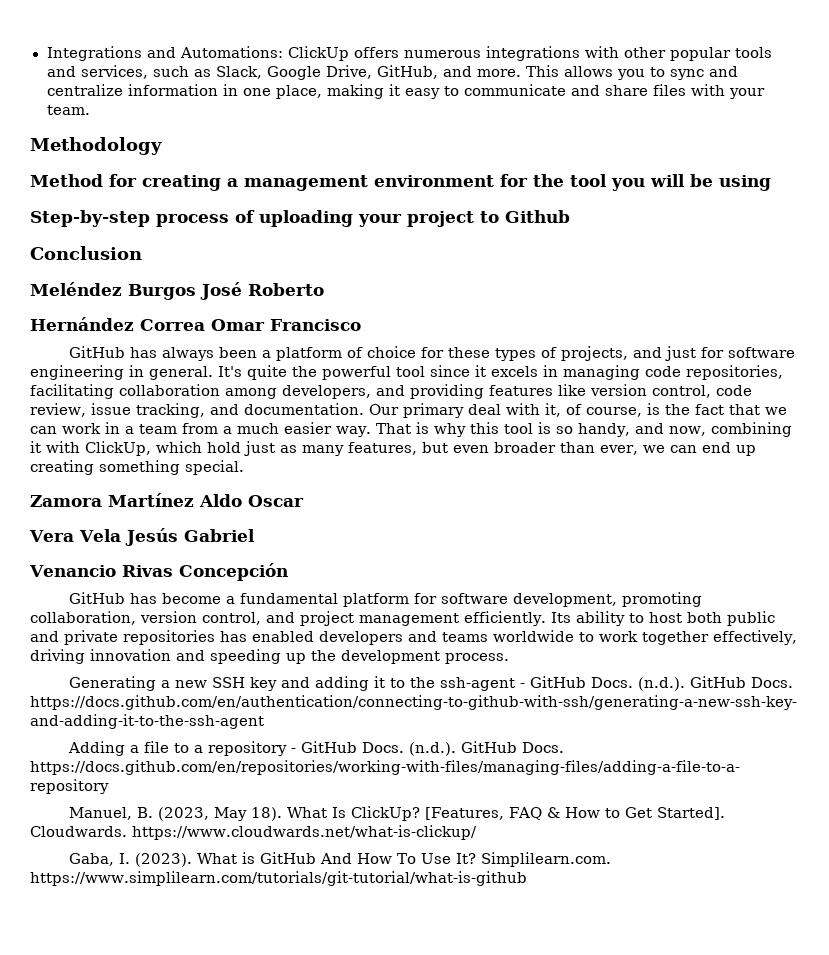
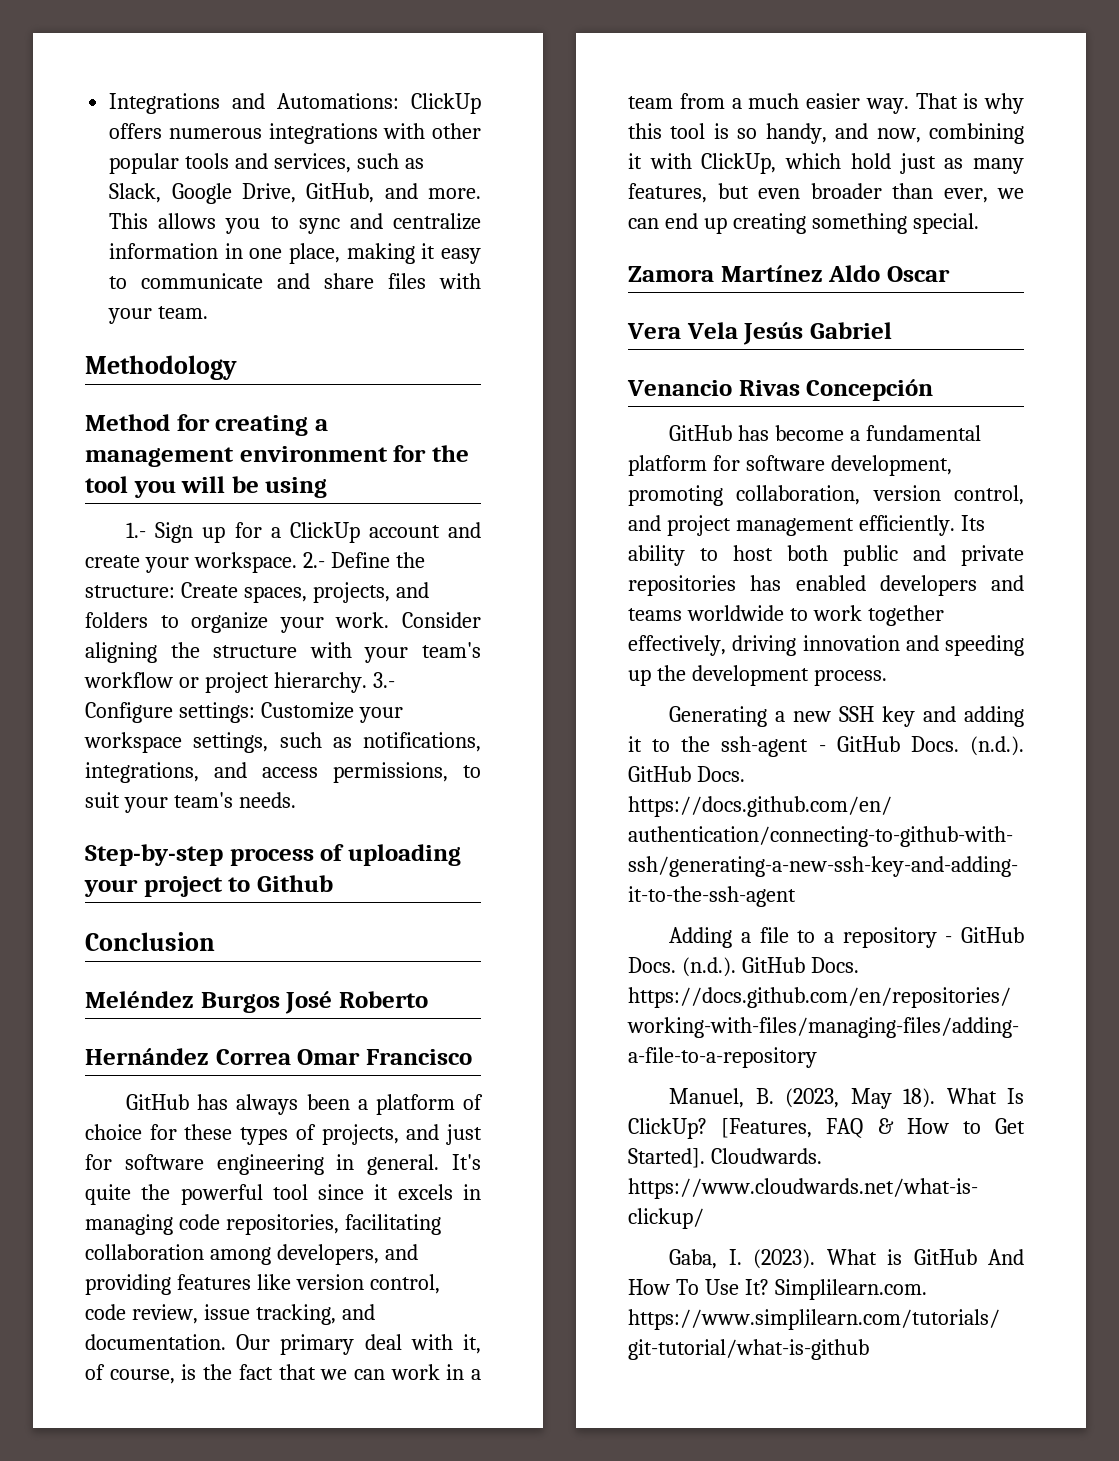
(771, 183) none -> [126,522,482,543] [85,552,425,573] [85,582,429,603] [85,612,481,633] [85,642,481,663] [84,672,395,693] [85,702,403,723] [84,732,481,753] [85,762,481,783] [85,792,296,813] // 1.- Sign up for a ClickUp account and create your workspace. 2.- Define the structure: Create spaces, projects, and folders to organize your work. Consider aligning the structure with your team's workflow or project hierarchy. 3.- Configure settings: Customize your workspace settings, such as notifications, integrations, and access permissions, to suit your team's needs.

